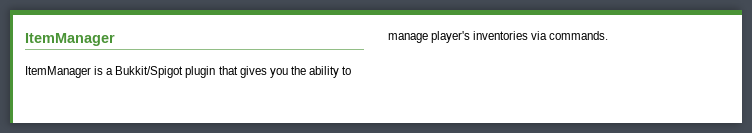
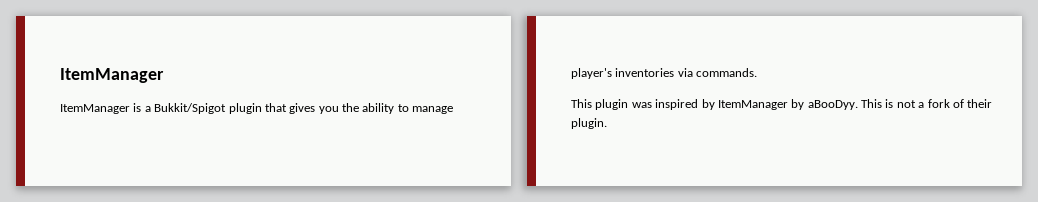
(609, 35) none -> [571,99,993,110] [571,118,607,129] // This plugin was inspired by ItemManager by aBooDyy. This is not a fork of their plugin.

